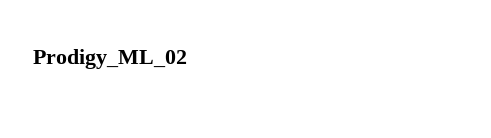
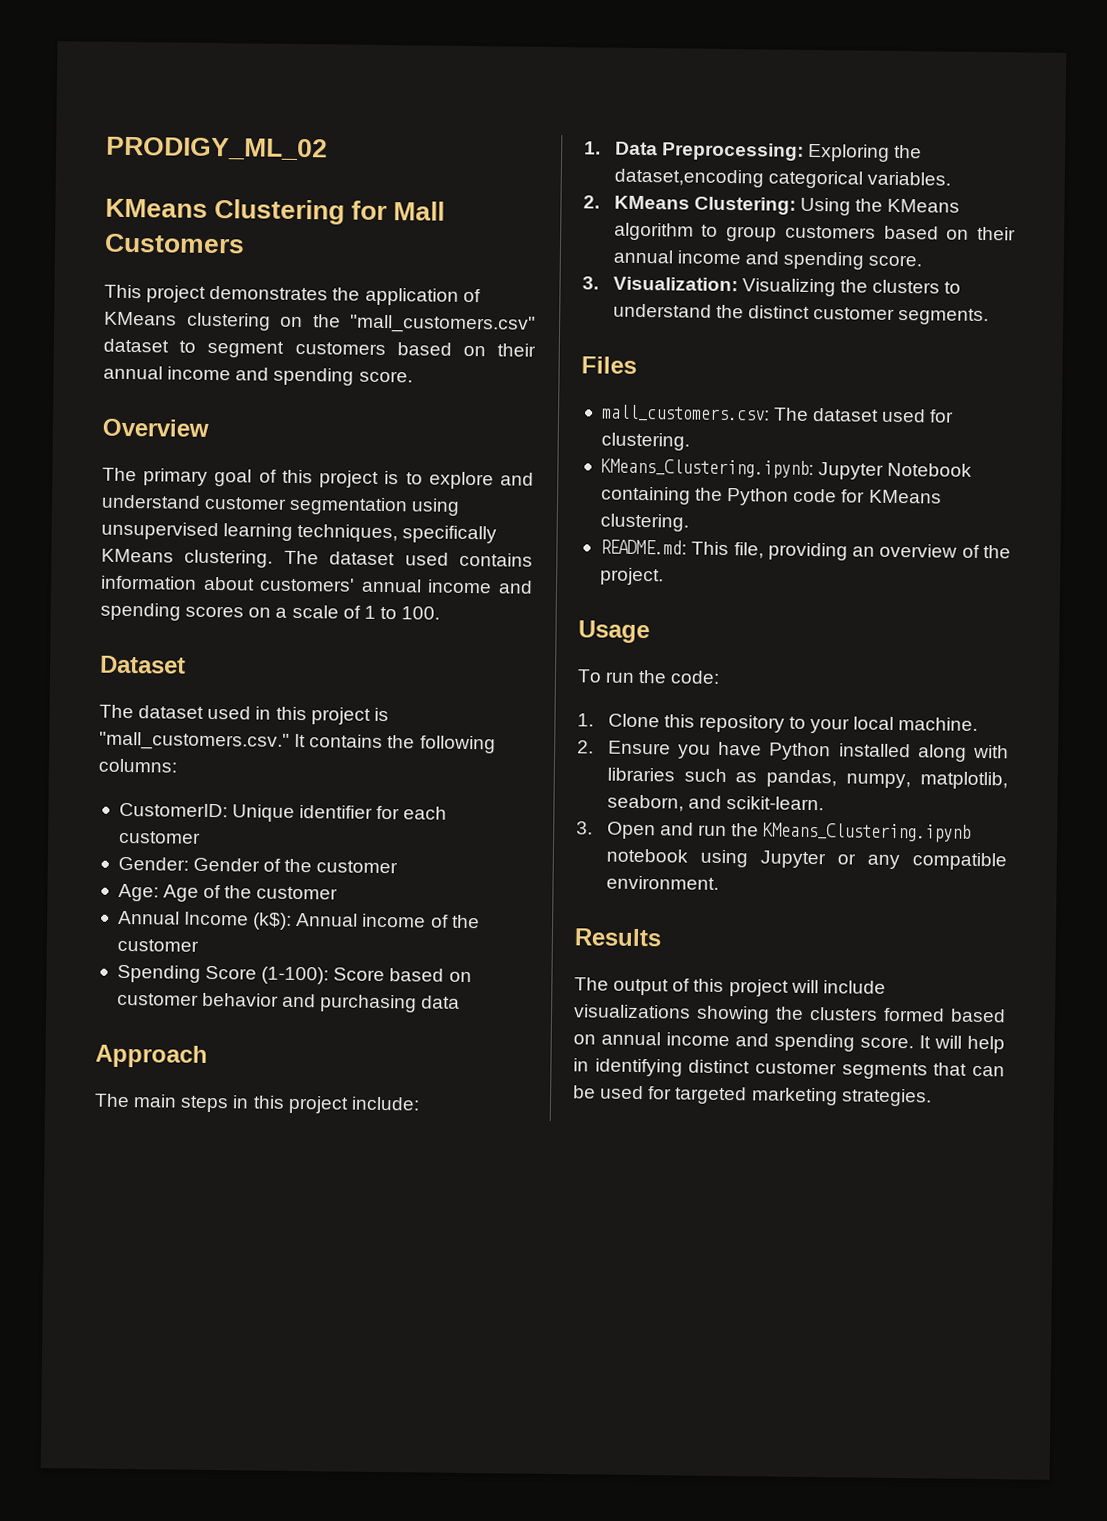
[33,49,187,69] Prodigy_ML_02 -> [106,136,328,161] [105,198,446,225] [104,233,245,254] [104,284,481,306] [104,311,536,334] [103,338,536,358] [103,365,413,386] [102,418,209,437] [102,467,534,490] [101,494,461,516] [101,521,498,544] [101,548,533,568] [100,575,533,594] [100,602,441,621] [99,655,186,674] [99,704,389,725] [99,731,496,754] [98,758,177,773] [118,802,448,822] [118,830,201,844] [117,856,399,874] [117,883,339,902] [117,910,480,930] [116,938,199,952] [116,964,472,985] [116,992,461,1013] [95,1044,208,1068] [94,1093,420,1114] [584,141,923,162] [613,168,951,189] [583,195,961,216] [613,222,1016,242] [612,249,923,270] [582,276,962,297] [612,303,990,326] [581,356,637,374] [600,404,955,423] [600,432,690,451] [600,458,973,480] [600,486,942,506] [599,513,689,532] [599,539,1011,561] [599,567,664,586] [578,620,650,644] [577,669,721,684] [577,713,979,734] [577,740,1009,762] [606,767,1008,790] [606,794,824,812] [576,821,972,843] [605,848,1007,871] [605,875,719,890] [574,928,662,947] [574,977,886,997] [573,1004,1006,1024] [573,1031,1005,1054] [573,1058,1005,1080] [573,1085,932,1107] PRODIGY_ML_02 // KMeans Clustering for Mall Customers // This project demonstrates the application of KMeans clustering on the "mall_customers.csv" dataset to segment customers based on their annual income and spending score. // Overview // The primary goal of this project is to explore and understand customer segmentation using unsupervised learning techniques, specifically KMeans clustering. The dataset used contains information about customers' annual income and spending scores on a scale of 1 to 100. // Dataset // The dataset used in this project is "mall_customers.csv." It contains the following columns: // CustomerID: Unique identifier for each customer // Gender: Gender of the customer // Age: Age of the customer // Annual Income (k$): Annual income of the customer // Spending Score (1-100): Score based on customer behavior and purchasing data // Approach // The main steps in this project include: // 1. Data Preprocessing: Exploring the dataset,encoding categorical variables. // 2. KMeans Clustering: Using the KMeans algorithm to group customers based on their annual income and spending score. // 3. Visualization: Visualizing the clusters to understand the distinct customer segments. // Files // mall_customers.csv: The dataset used for clustering. // KMeans_Clustering.ipynb: Jupyter Notebook containing the Python code for KMeans clustering. // README.md: This file, providing an overview of the project. // Usage // To run the code: // 1. Clone this repository to your local machine. // 2. Ensure you have Python installed along with libraries such as pandas, numpy, matplotlib, seaborn, and scikit-learn. // 3. Open and run the KMeans_Clustering.ipynb notebook using Jupyter or any compatible environment. // Results // The output of this project will include visualizations showing the clusters formed based on annual income and spending score. It will help in identifying distinct customer segments that can be used for targeted marketing strategies.

